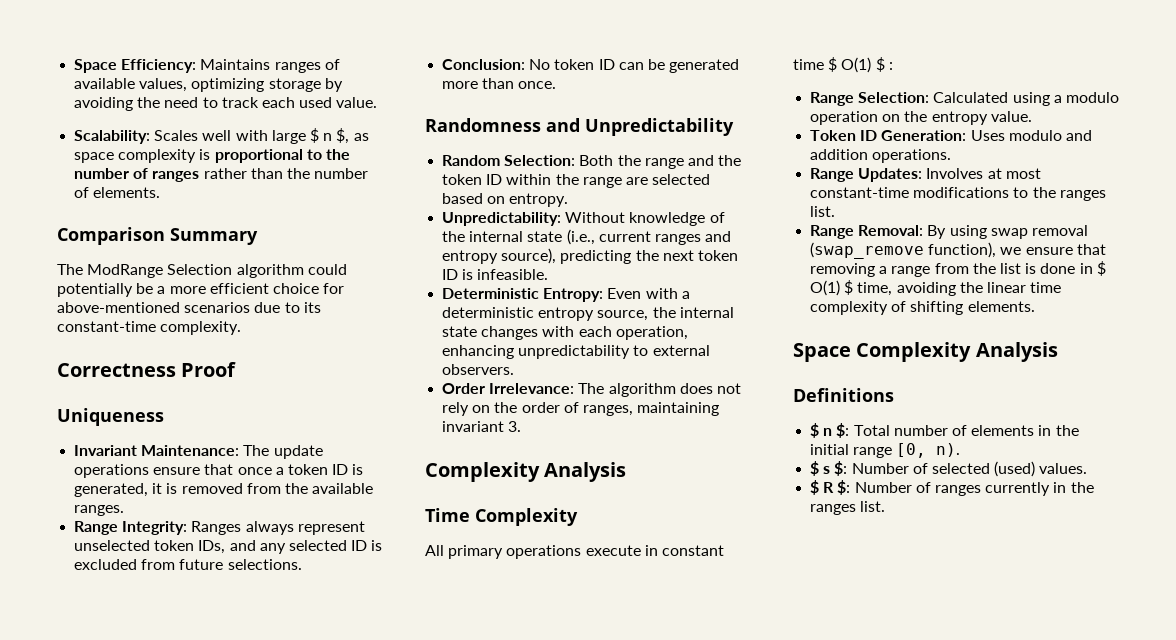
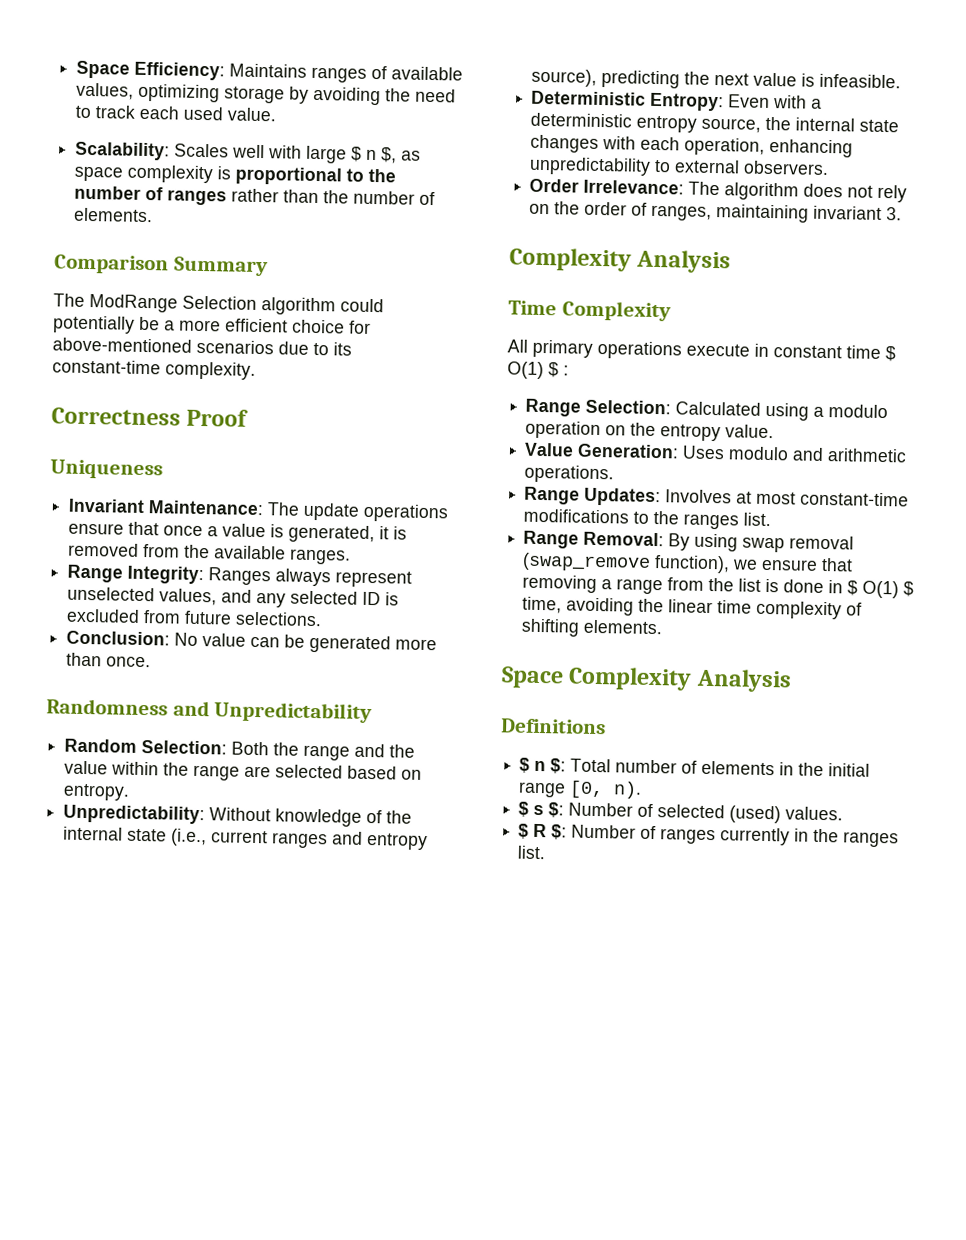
[287,464,349,475] token ID -> [222,523,267,538] value
[154,540,226,554] token IDs, -> [159,588,218,606] values,
[554,59,615,70] token ID -> [202,633,247,647] value
[442,174,503,185] token ID -> [64,760,109,775] value
[697,250,738,261] [442,269,459,280] token ID -> [753,72,798,87] value
[810,130,878,141] Token ID -> [524,442,575,457] Value
[810,149,869,160] addition -> [827,448,908,463] arithmetic

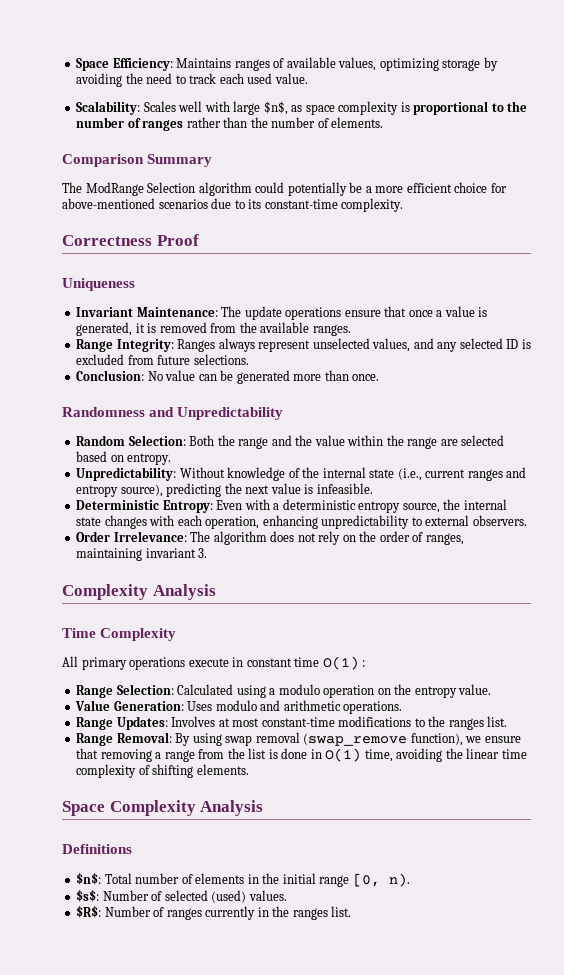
[351,146,398,164] $ n $, -> [263,101,288,115] $n$,
[885,346,896,362] [507,361,559,380] $ O(1) $ -> [322,656,359,670] O(1)
[847,580,915,599] $ O(1) $ -> [325,748,362,762] O(1)
[519,757,567,774] $ n $: -> [76,872,102,885] $n$:
[518,801,565,818] $ s $: -> [76,889,100,902] $s$:
[518,823,568,840] $ R $: -> [76,905,102,918] $R$:

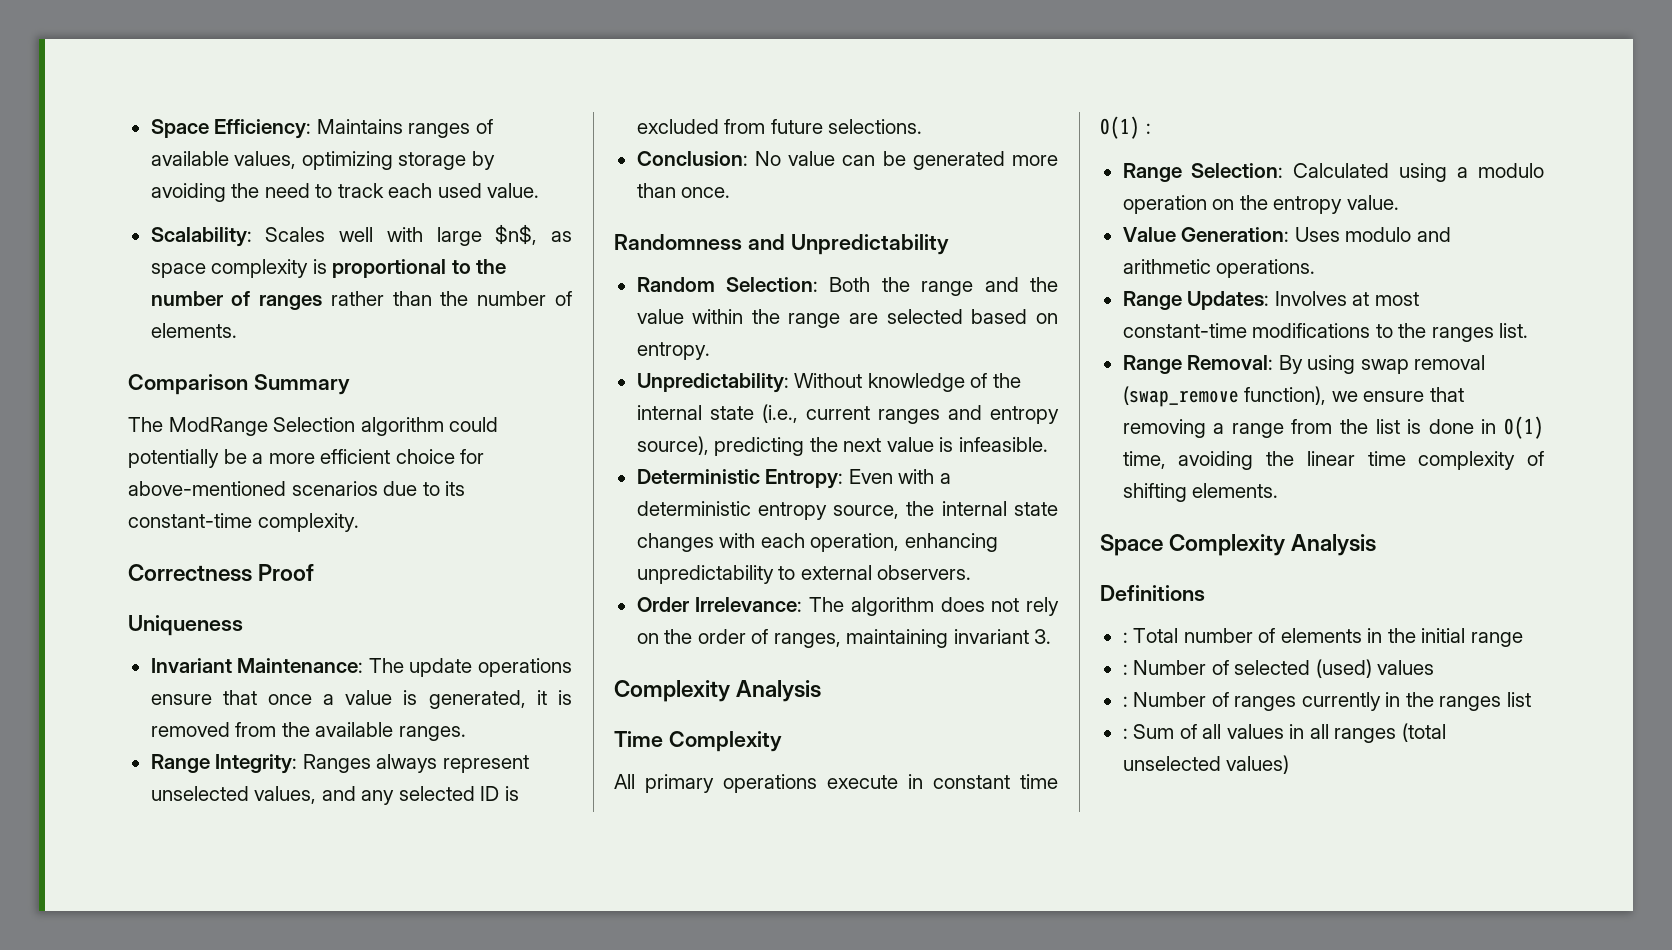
[76,872,102,885] $n$: -> [1122,632,1128,643] :
[352,873,410,887] [76,889,100,902] [0, n). // $s$: -> [1122,664,1128,675] // :
[248,890,287,901] [76,905,102,918] values. // $R$: -> [1377,660,1435,675] [1122,696,1128,707] values // :
[331,906,352,917] list. -> [1506,692,1531,707] [1122,723,1446,743] [1122,755,1290,774] list // : Sum of all values in all ranges (total unselected values)

